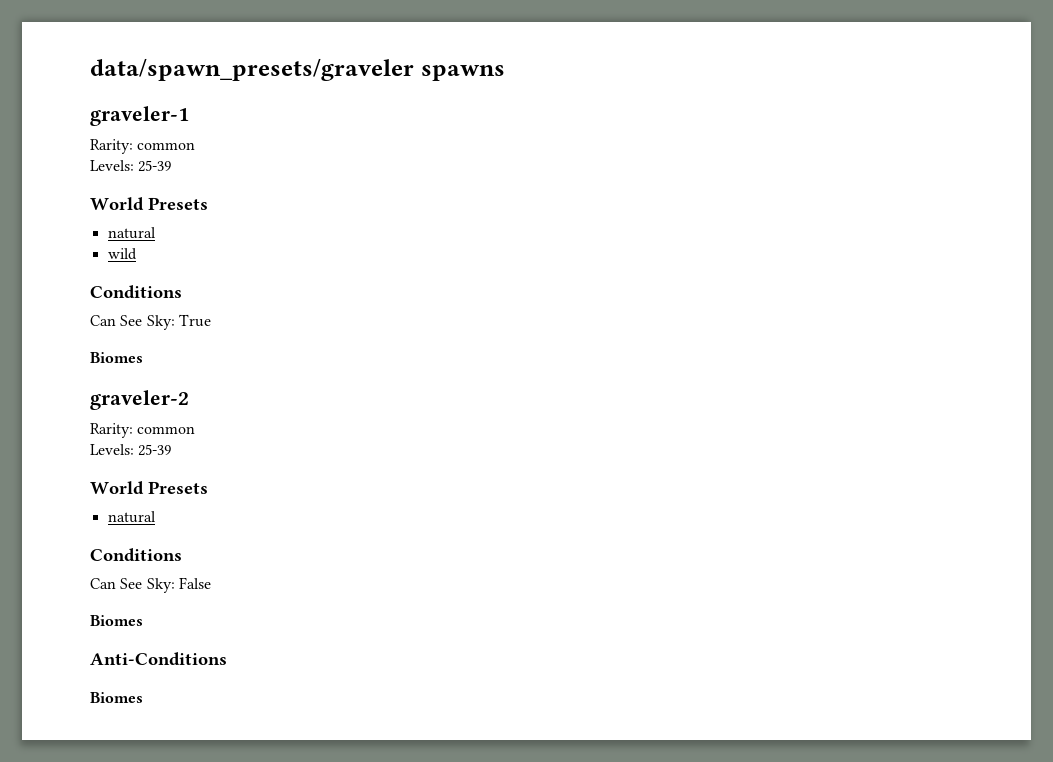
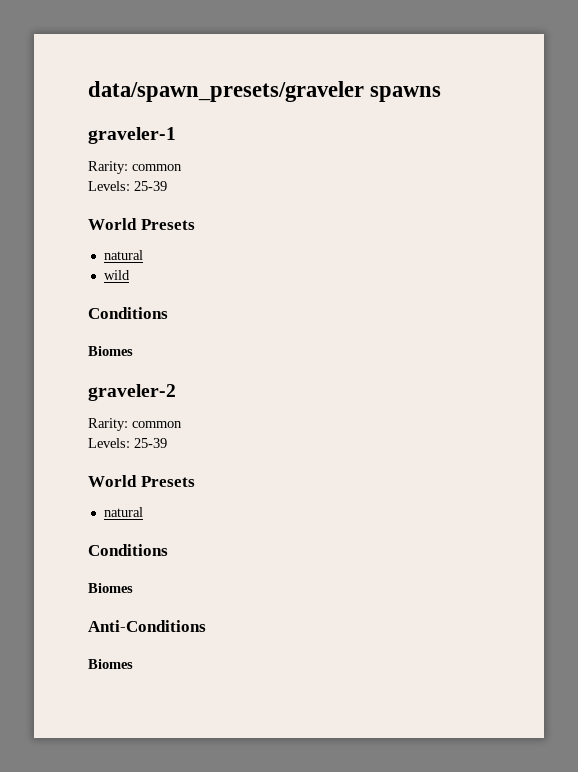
[90,314,211,330] // Can See Sky: True -> (168, 313) none
[90,577,211,593] // Can See Sky: False -> (168, 550) none

